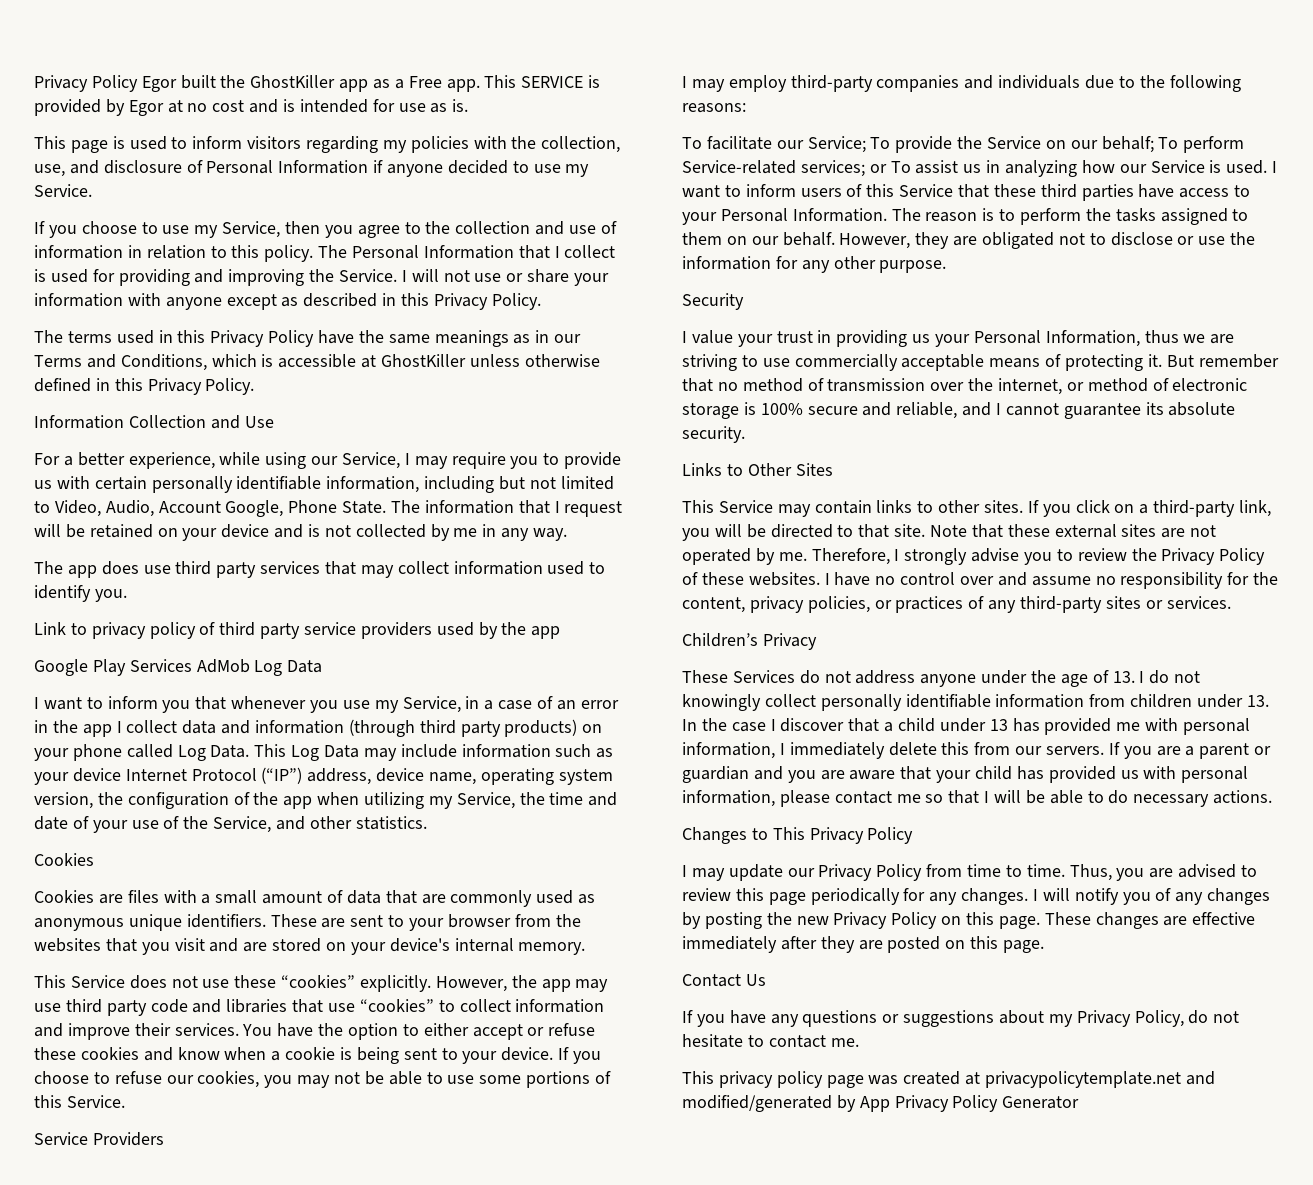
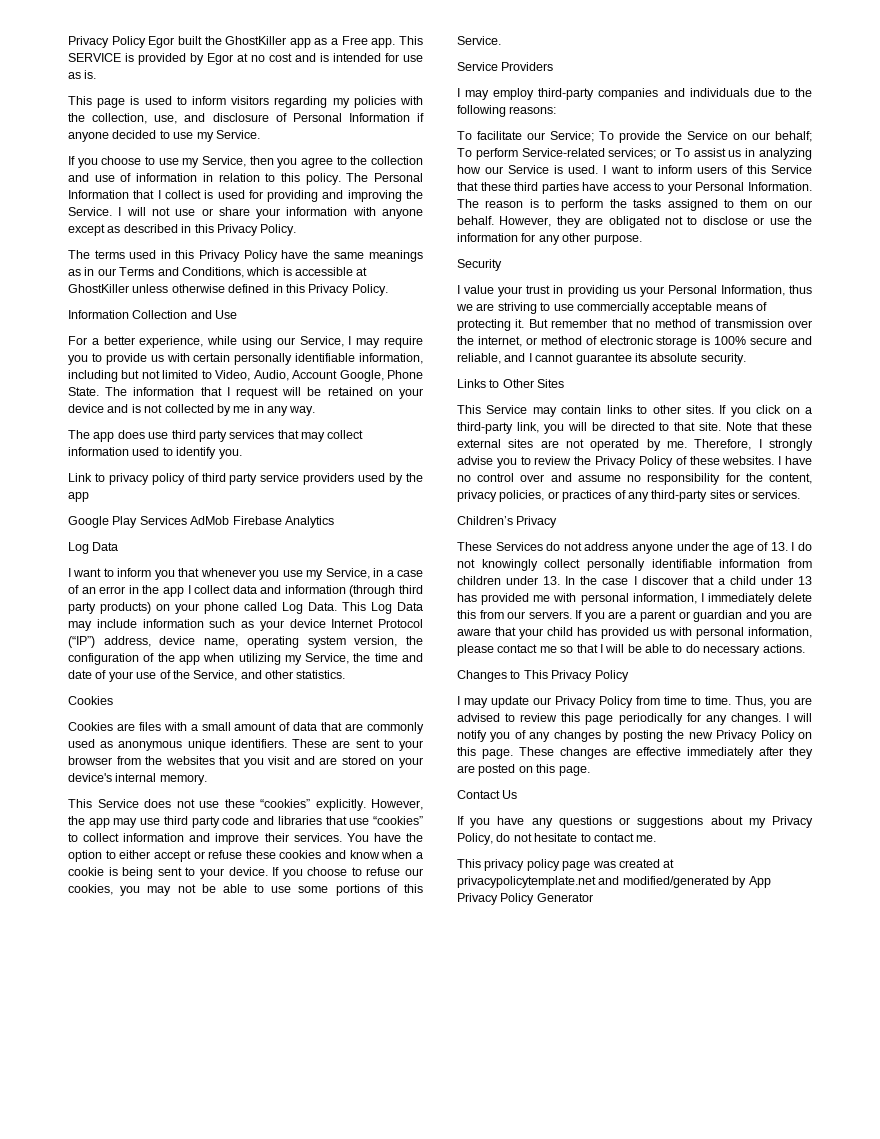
(250, 666) none -> [232,516,334,528] Firebase Analytics //

